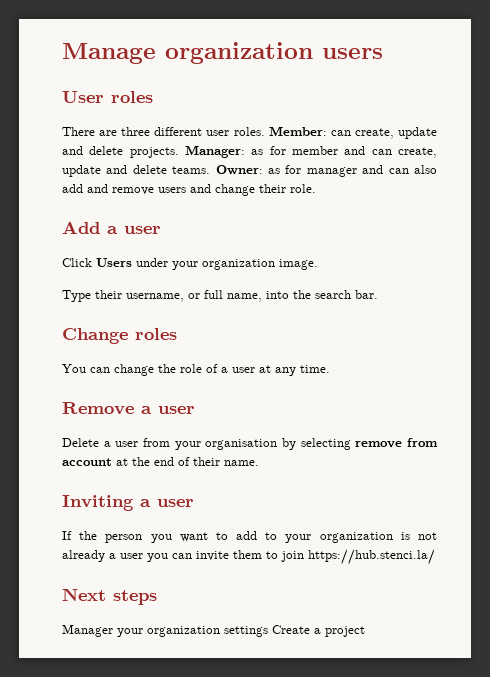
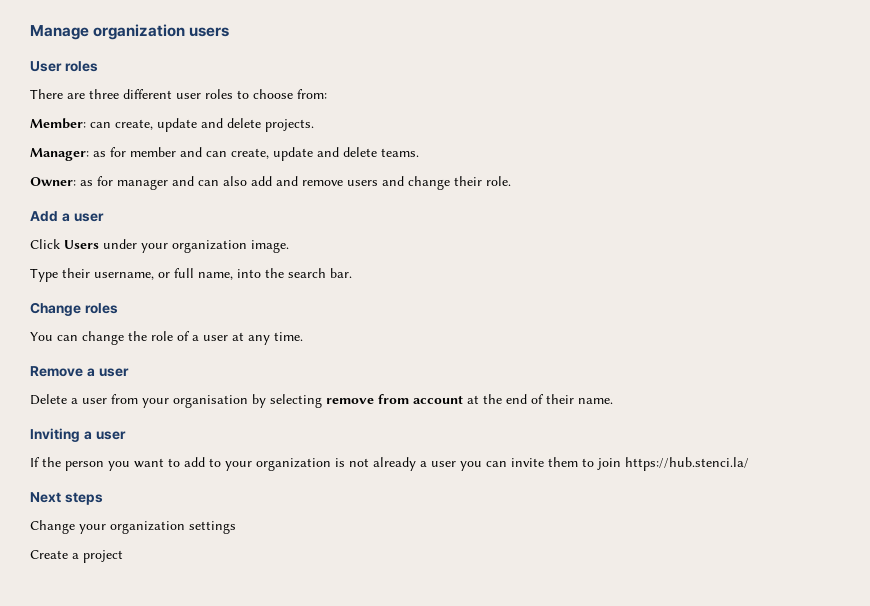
[233,127,265,136] roles. -> [205,89,327,99] roles to choose from: //
(179, 152) none -> (314, 125) //
(211, 170) none -> (419, 152) //
[62,624,113,637] Manager -> [30,520,75,534] Change
(268, 631) none -> (236, 527) //

